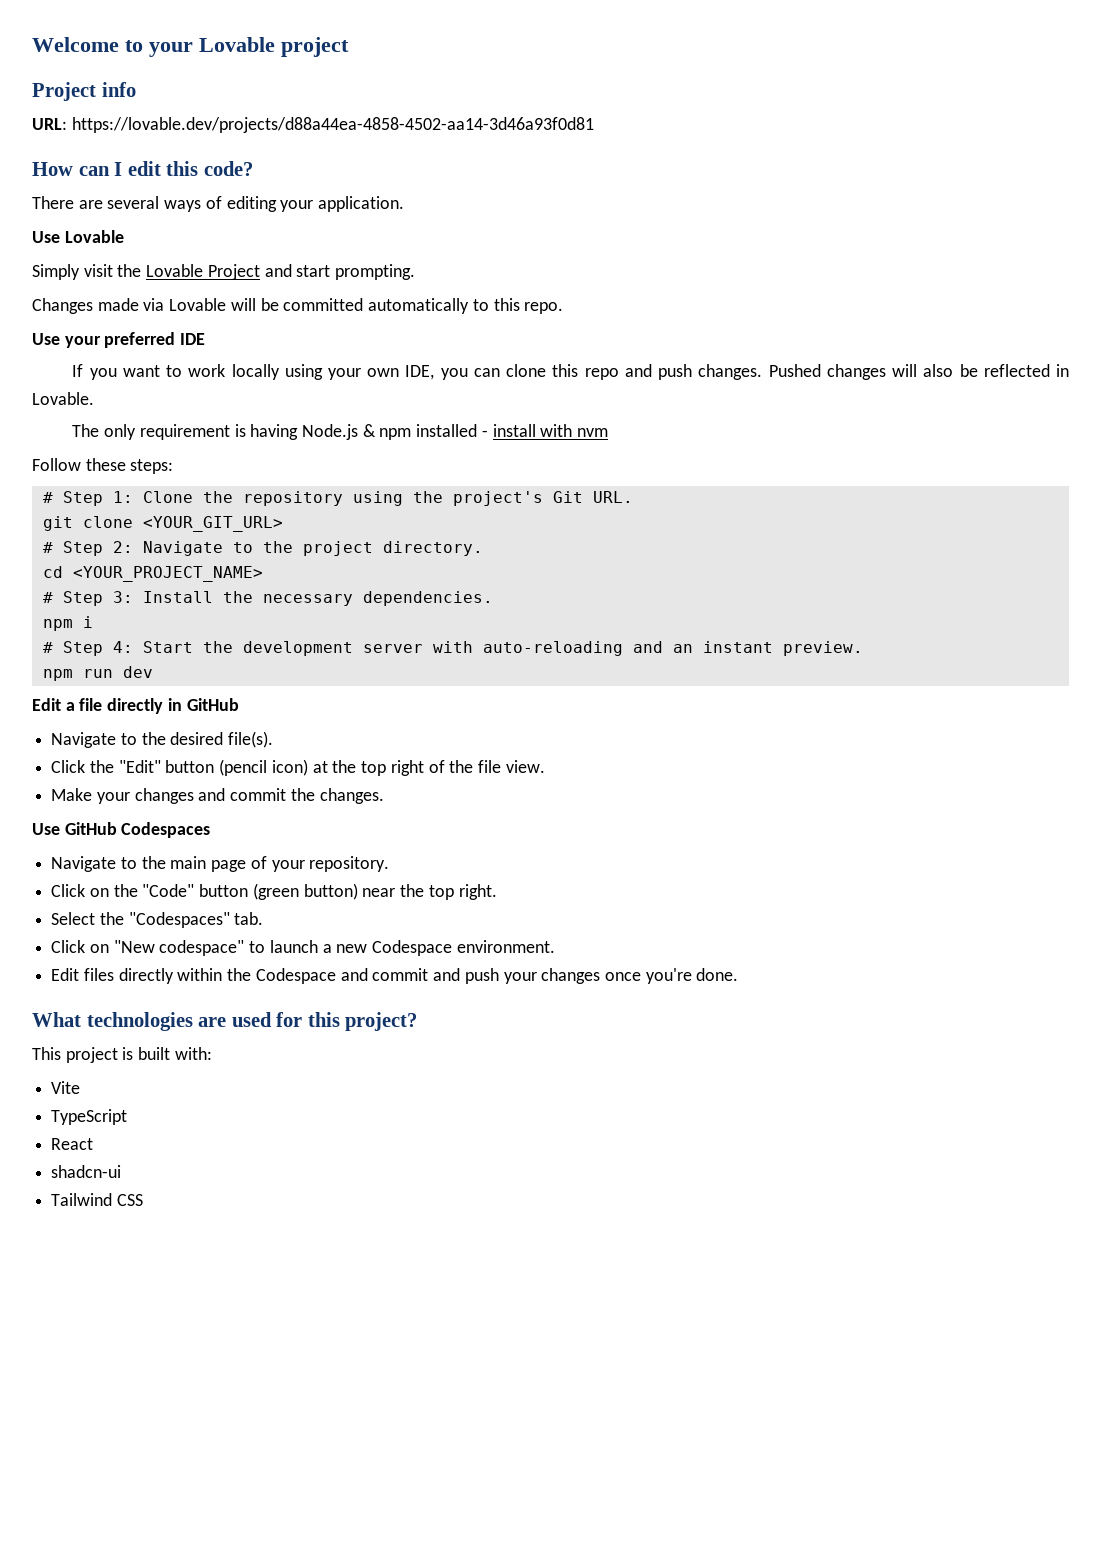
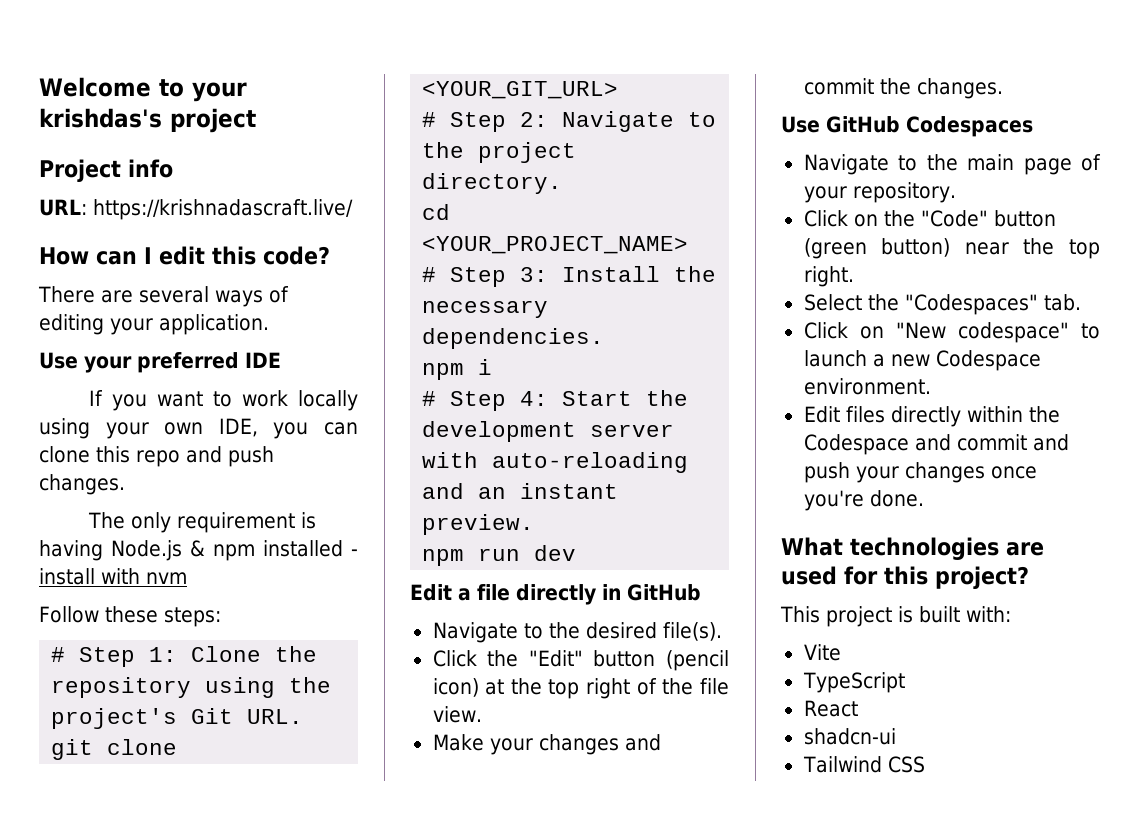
[199,37,275,52] Lovable -> [39,108,162,128] krishdas's
[71,117,594,133] https://lovable.dev/projects/d88a44ea-4858-4502-aa14-3d46a93f0d81 -> [93,199,353,220] https://krishnadascraft.live/
[32,230,124,243] [32,264,416,280] [32,298,564,314] // Use Lovable // Simply visit the Lovable Project and start prompting. // Changes made via Lovable will be committed automatically to this repo. -> (269, 324) none
[768,364,1069,380] [32,392,94,405] Pushed changes will also be reflected in Lovable. -> (125, 484) none

